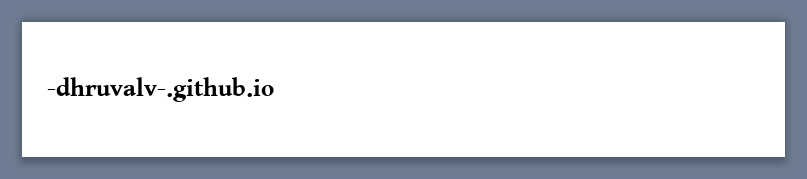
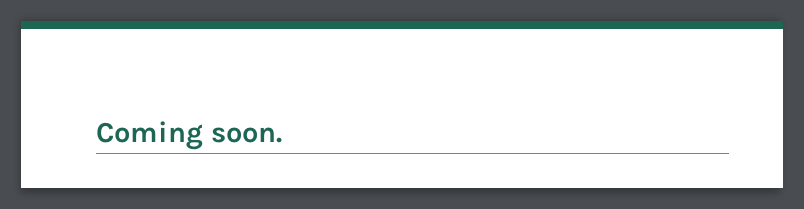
[47,77,274,102] -dhruvalv-.github.io -> [96,121,282,150] Coming soon.

